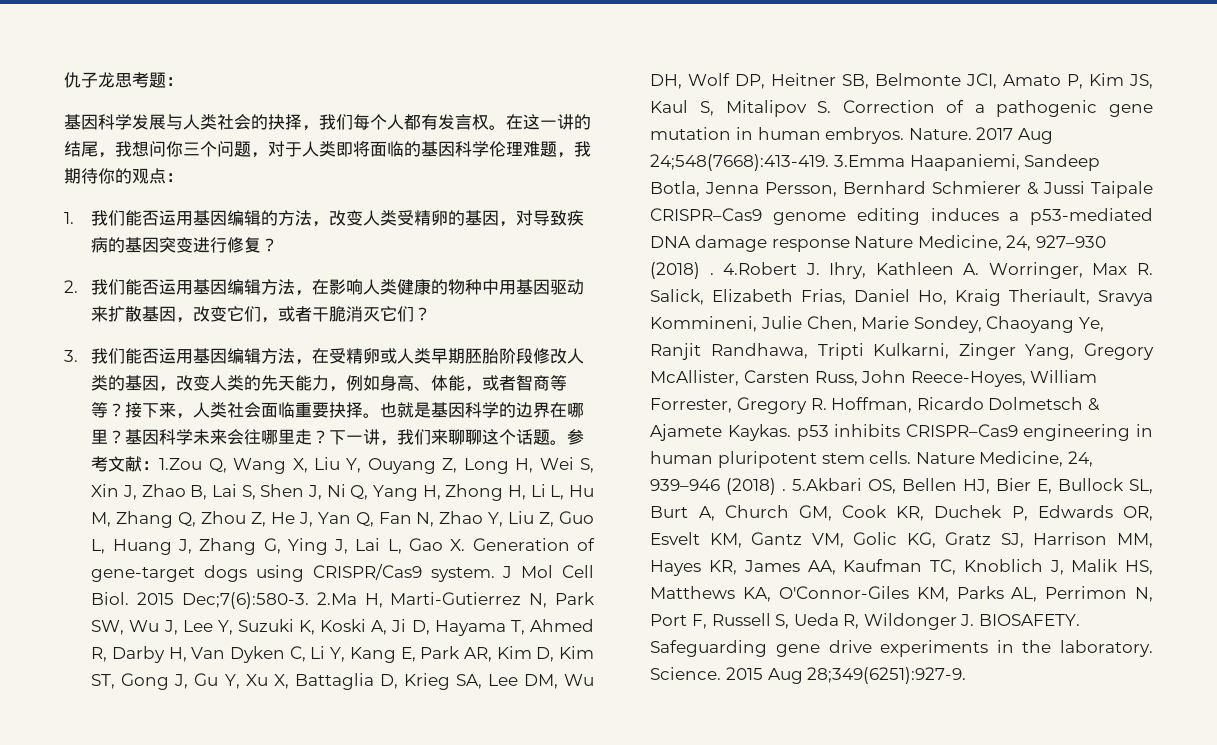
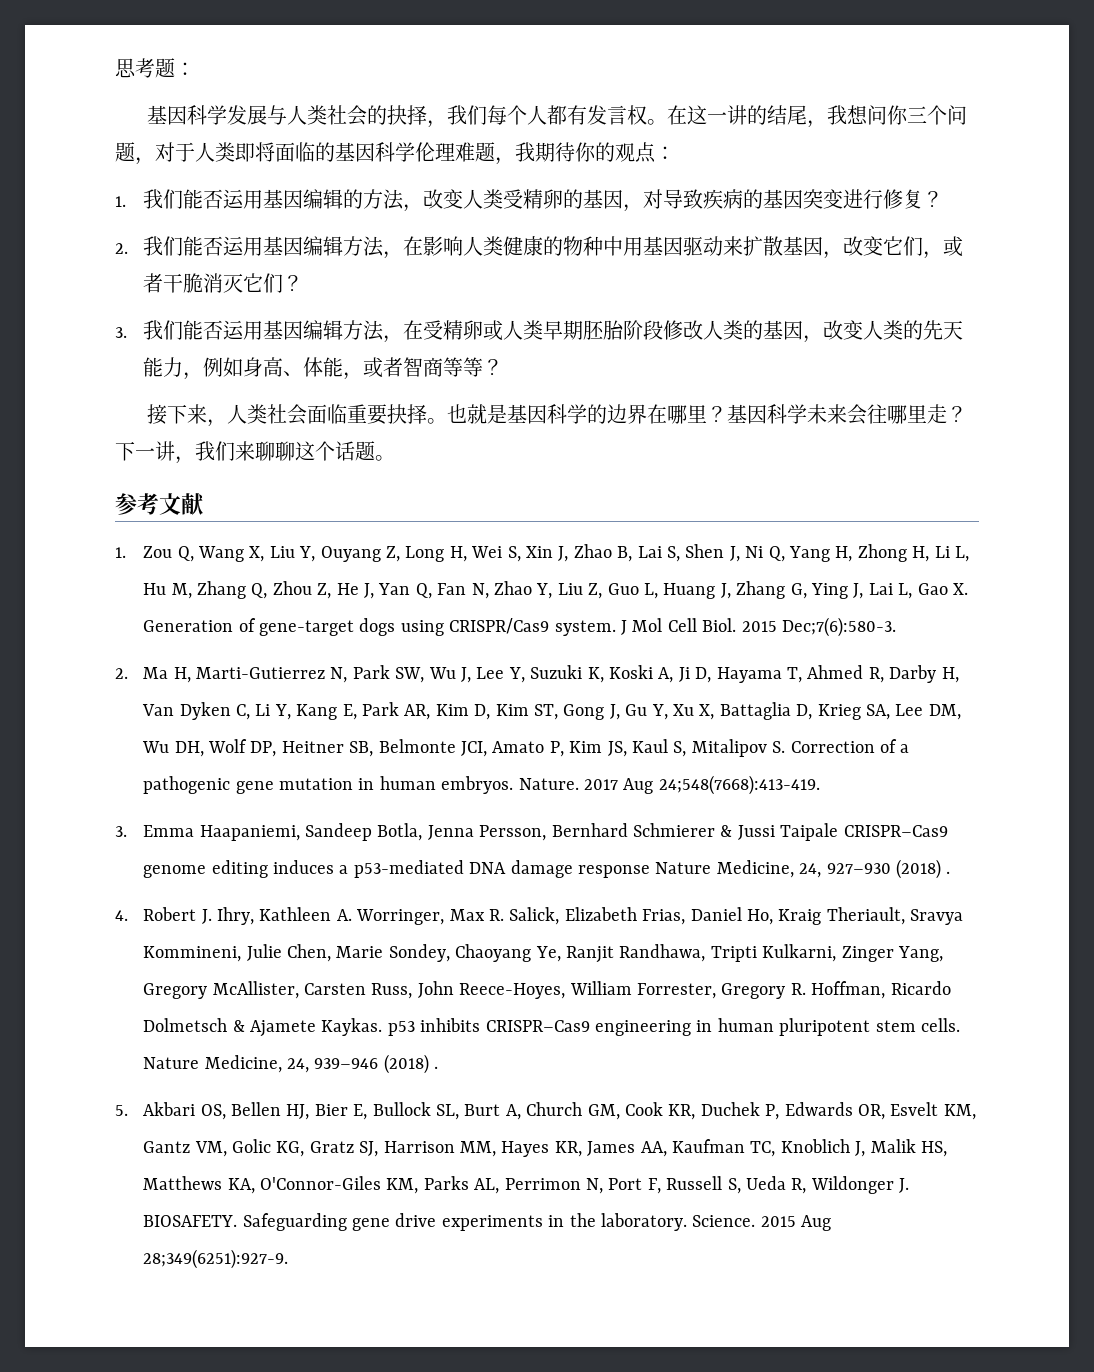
[64,72,115,88] 仇子龙 -> (115, 68) none
(126, 410) none -> (504, 367) //
(568, 442) none -> (395, 458) //
[142,458,203,470] ：1.Zou -> [115,546,173,558] // 1. Zou
[316,592,357,605] 2.Ma -> [115,667,169,679] // 2. Ma
[833,155,905,167] 3.Emma -> [115,825,195,837] // 3. Emma
[723,262,798,275] 4.Robert -> [115,907,197,921] // 4. Robert
[792,478,863,491] 5.Akbari -> [115,1102,196,1116] // 5. Akbari

